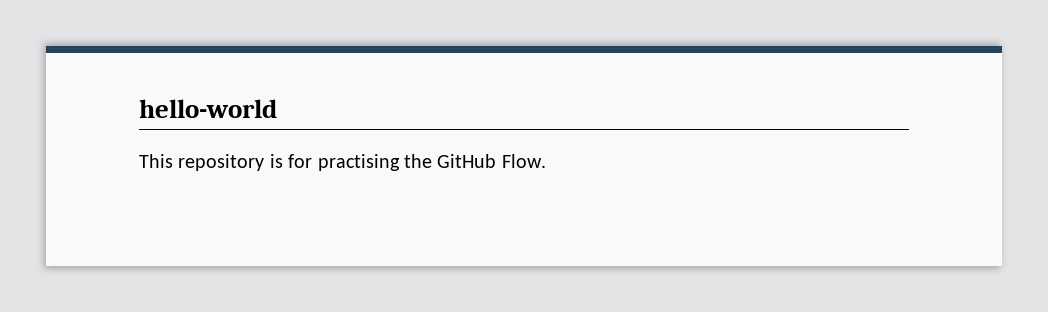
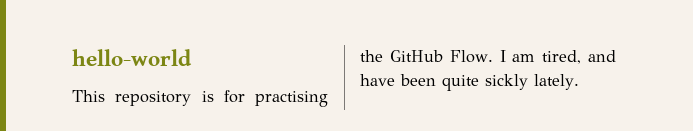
(546, 161) none -> [499,50,616,64] [360,74,579,91] I am tired, and have been quite sickly lately.

